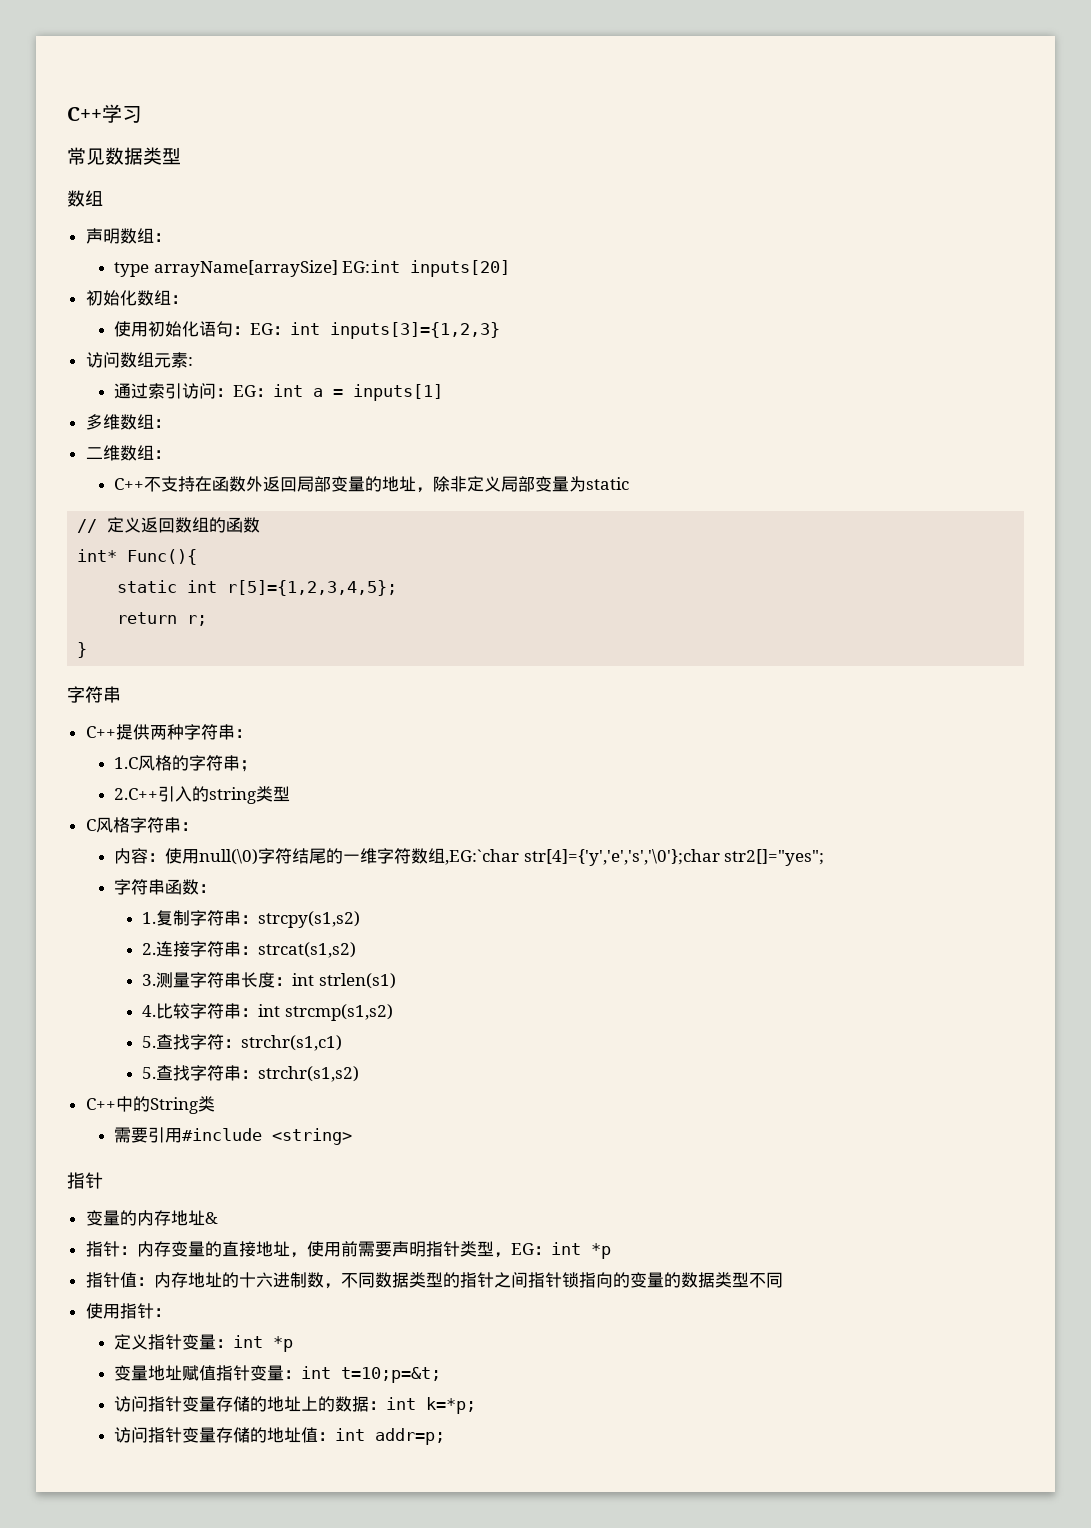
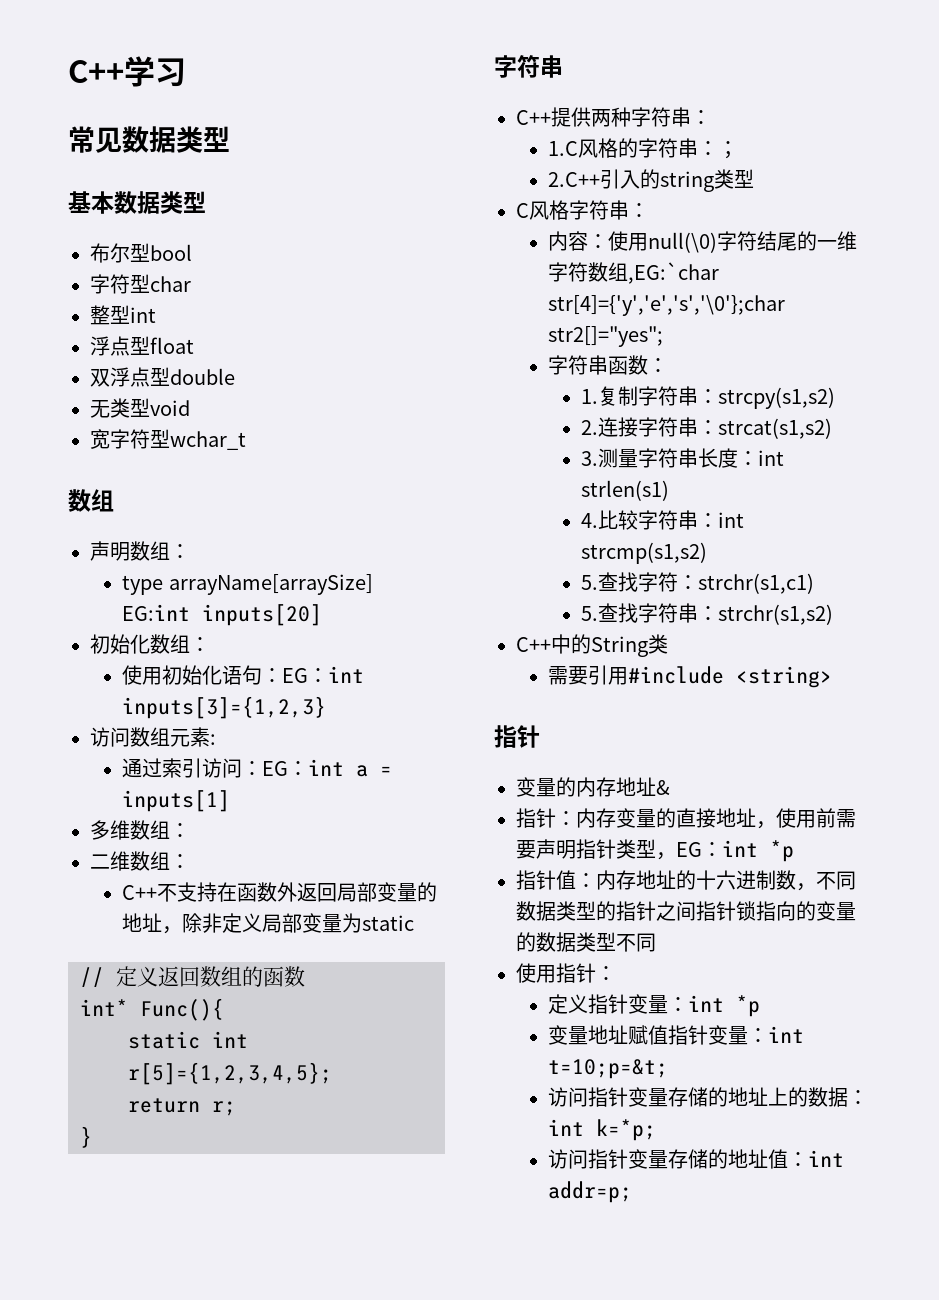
(181, 156) none -> [68,191,206,214] [90,243,192,263] [90,274,191,294] [90,305,156,325] [90,336,194,356] [90,367,235,387] [90,398,190,418] [90,429,246,450] // 基本数据类型 // 布尔型bool // 字符型char // 整型int // 浮点型float // 双浮点型double // 无类型void // 宽字符型wchar_t
(240, 763) none -> [698,141,719,156] ：

